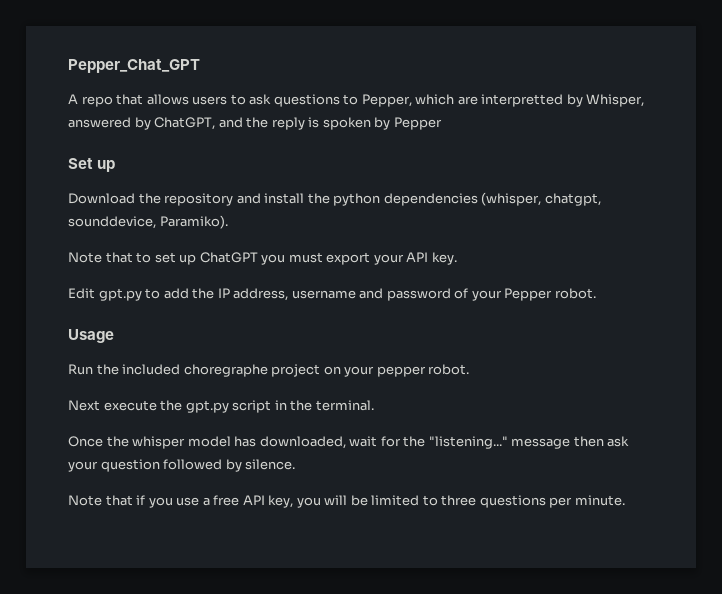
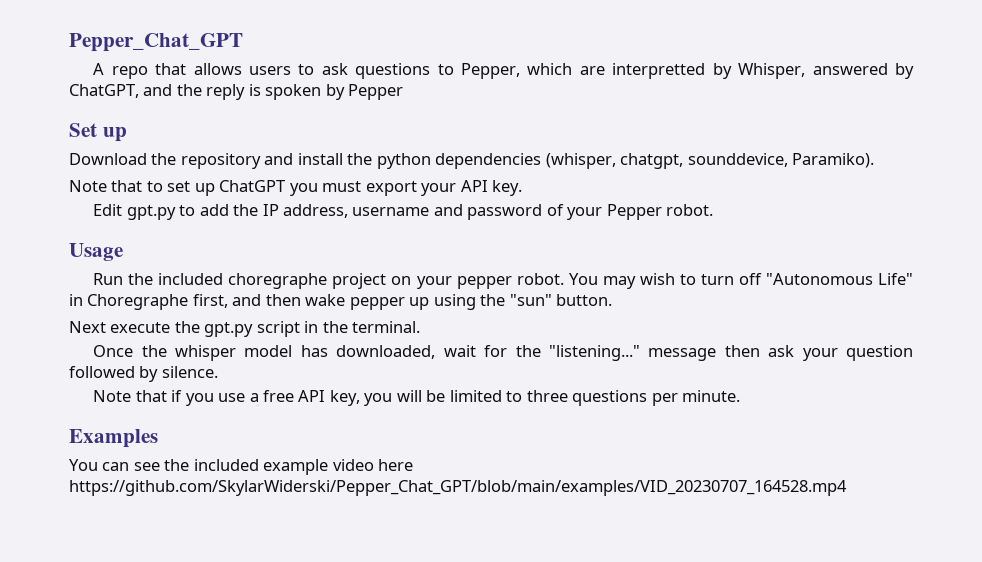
(470, 369) none -> [568,273,914,289] [69,294,613,310] You may wish to turn off "Autonomous Life" in Choregraphe first, and then wake pepper up using the "sun" button.
(625, 500) none -> [69,429,158,448] [69,459,414,475] [69,480,847,496] // Examples // You can see the included example video here https://github.com/SkylarWiderski/Pepper_Chat_GPT/blob/main/examples/VID_20230707_164528.mp4

